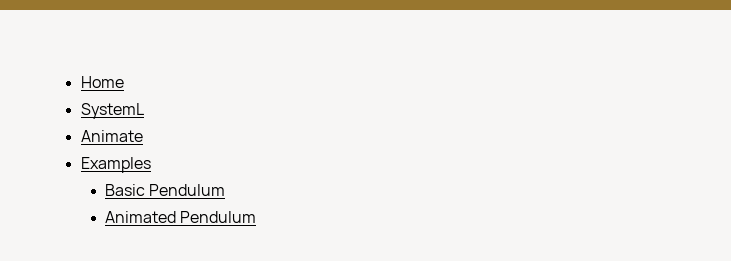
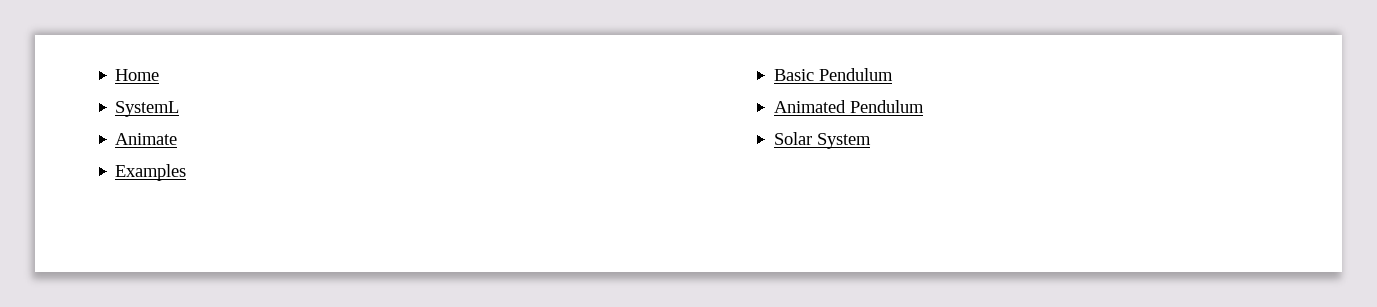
(257, 217) none -> [773,132,871,149] // Solar System

